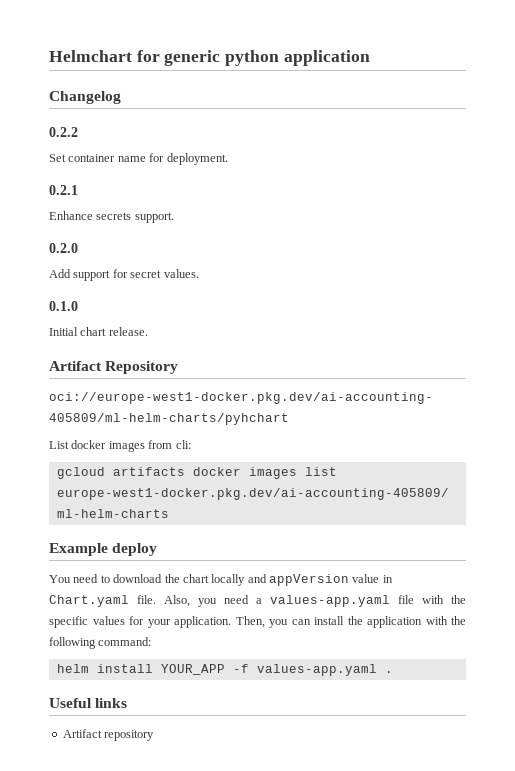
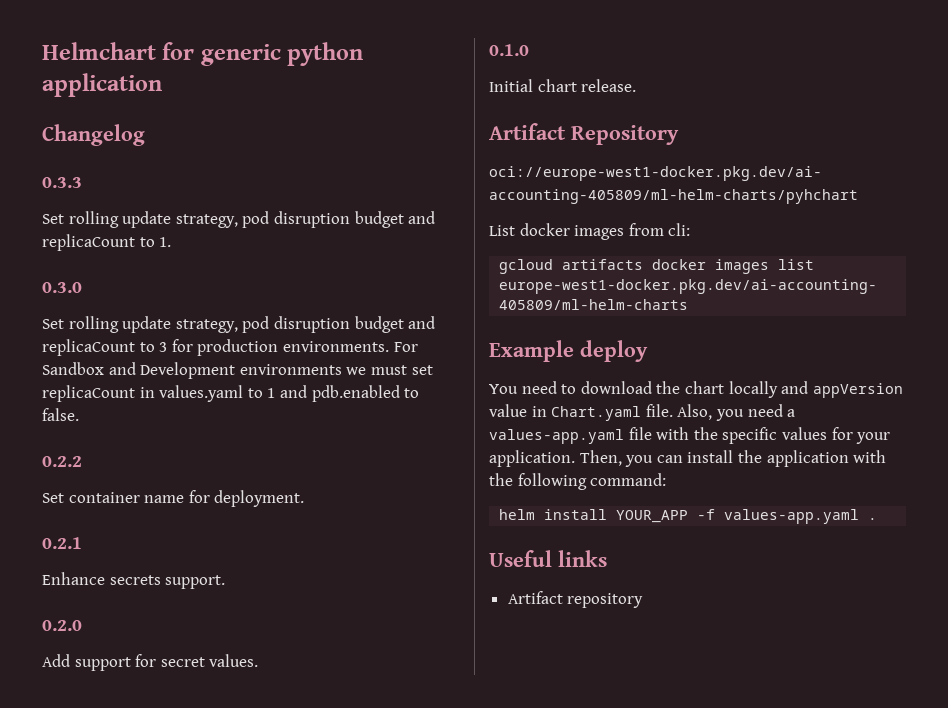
(121, 97) none -> [42,177,82,188] [42,211,436,228] [42,234,172,251] [42,282,82,293] [42,316,436,333] [42,339,418,356] [42,362,433,379] [42,385,420,402] [42,408,79,421] // 0.3.3 // Set rolling update strategy, pod disruption budget and replicaCount to 1. // 0.3.0 // Set rolling update strategy, pod disruption budget and replicaCount to 3 for production environments. For Sandbox and Development environments we must set replicaCount in values.yaml to 1 and pdb.enabled to false.

